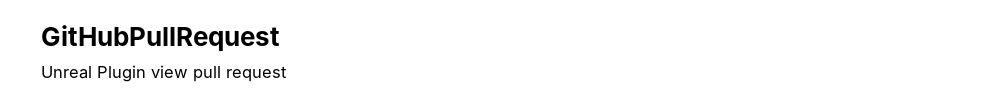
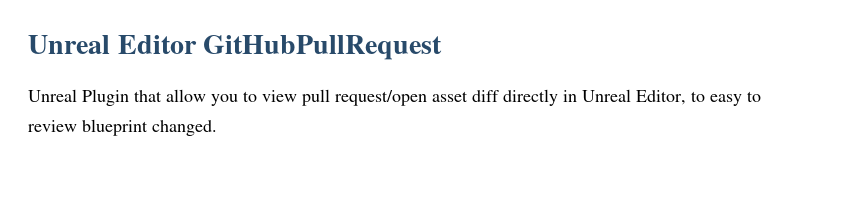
(41, 38) none -> [28,35,197,54] Unreal Editor
[151,65,287,82] view pull request -> [134,89,761,106] [28,119,217,136] that allow you to view pull request/open asset diff directly in Unreal Editor, to easy to review blueprint changed.

